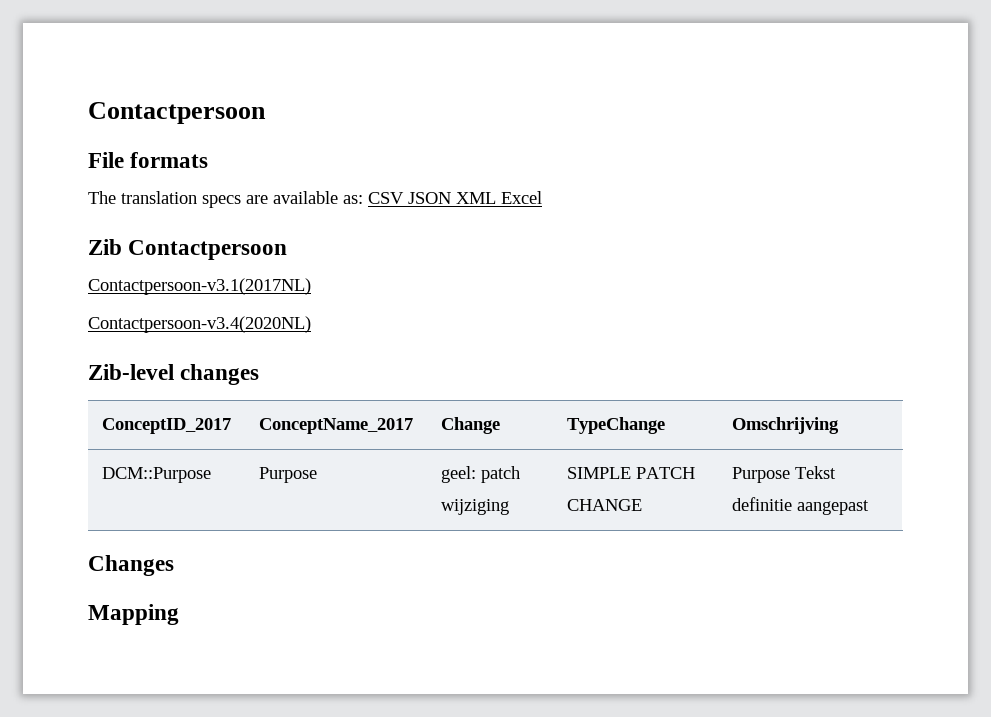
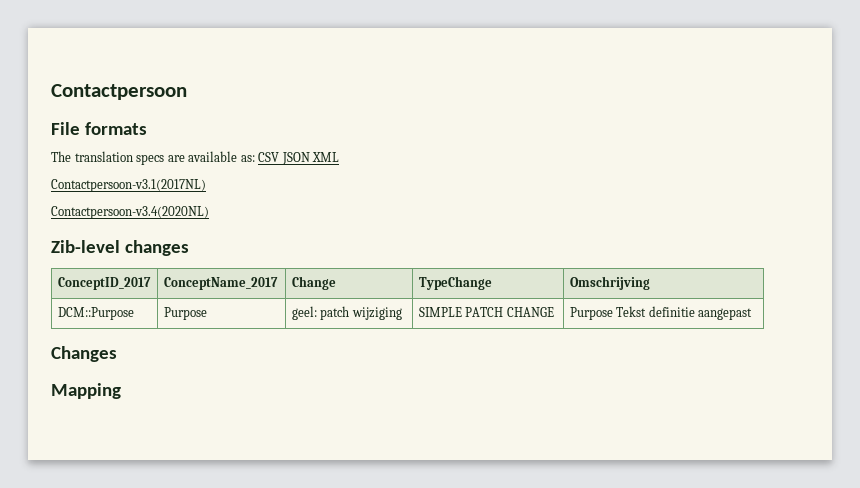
[501,191,542,204] [88,239,288,260] Excel // Zib Contactpersoon -> (340, 157) none

